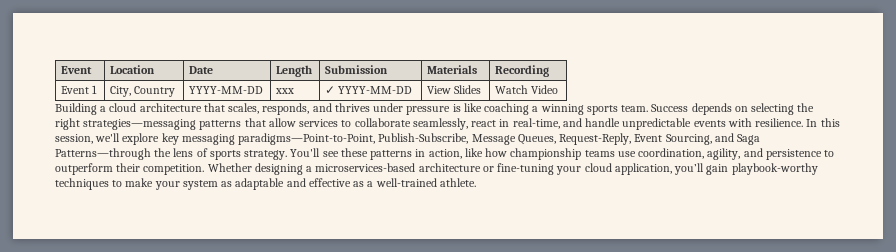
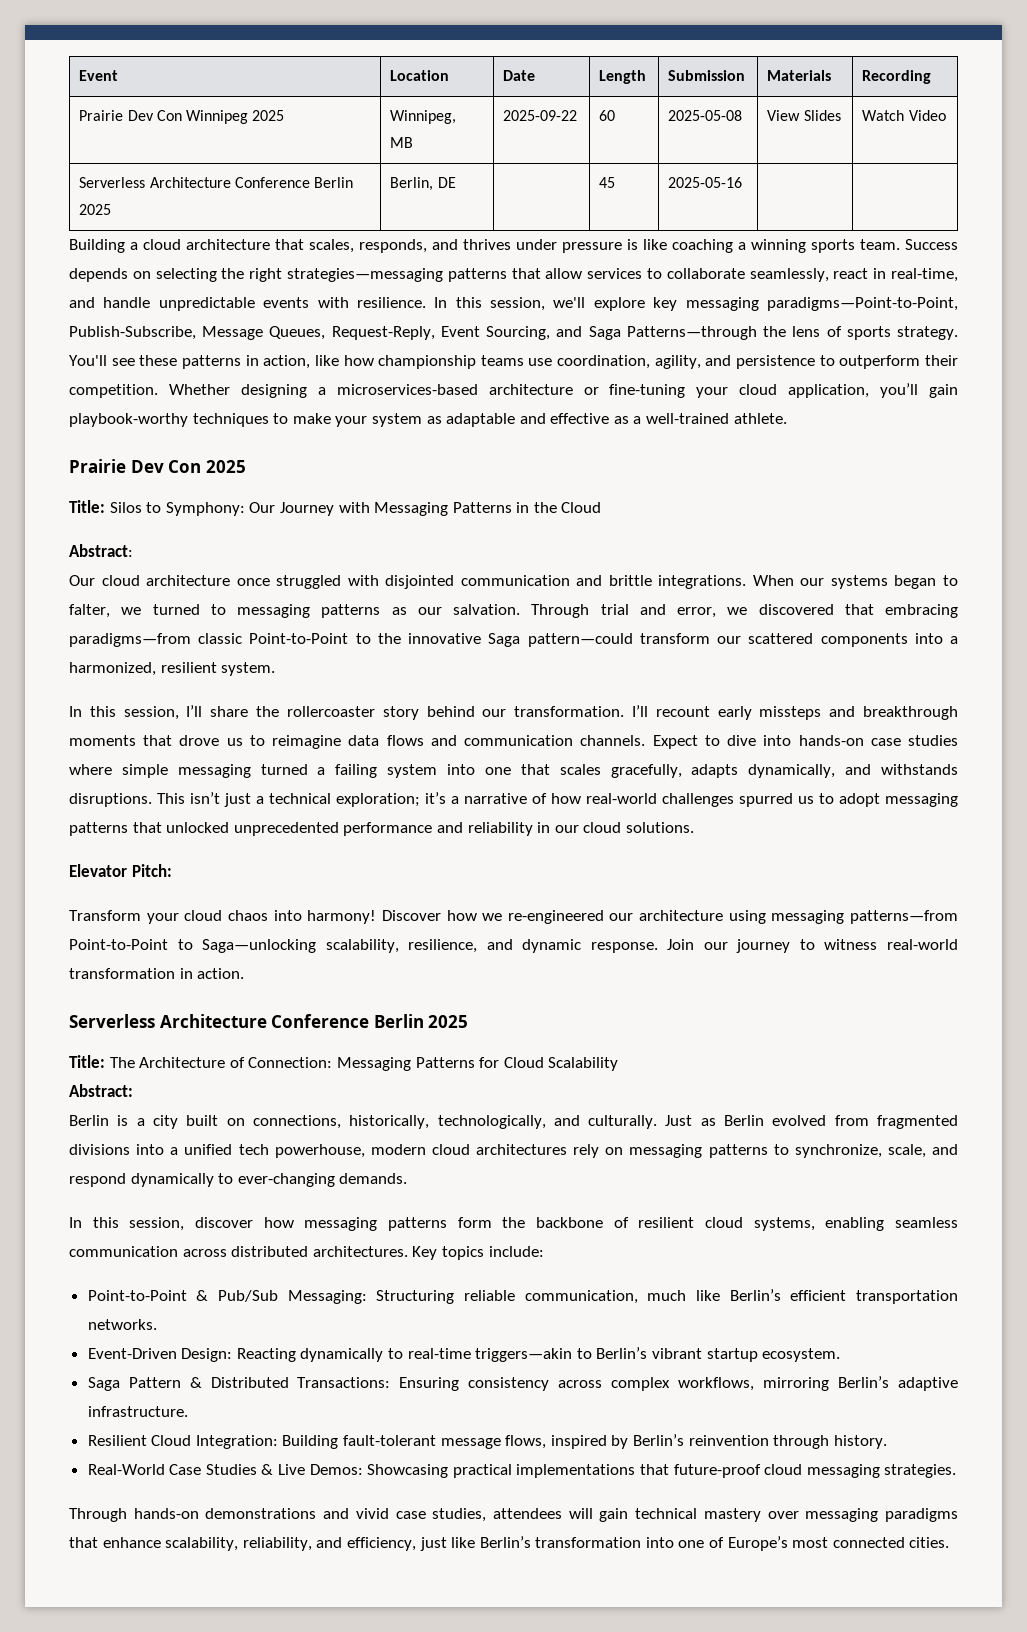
[61,85,98,94] [110,86,176,97] [189,86,264,94] [275,88,295,94] [325,86,413,94] [427,85,482,94] [495,85,559,94] Event 1 | City, Country | YYYY-MM-DD | xxx | ✓ YYYY-MM-DD | View Slides | Watch Video -> [79,110,285,124] [390,110,457,124] [390,137,414,148] [503,110,578,121] [599,110,616,121] [668,110,743,121] [767,110,841,121] [862,110,946,121] [79,177,354,188] [79,204,112,215] [390,177,456,191] [599,177,616,188] [668,177,743,188] Prairie Dev Con Winnipeg 2025 | Winnipeg, MB | 2025-09-22 | 60 | 2025-05-08 | View Slides | Watch Video // Serverless Architecture Conference Berlin 2025 | Berlin, DE | | 45 | 2025-05-16 | |
(476, 182) none -> [69,459,246,473] [69,500,602,516] [69,544,133,557] [69,575,958,589] [69,604,958,618] [69,633,958,647] [69,662,276,676] [69,705,958,720] [69,735,959,749] [69,764,959,778] [69,792,958,807] [69,822,694,836] [69,864,172,877] [69,910,958,924] [69,939,959,953] [69,968,245,979] [69,1014,469,1028] [69,1055,619,1071] [69,1084,133,1097] [69,1115,958,1129] [69,1144,958,1158] [69,1173,408,1187] [69,1217,958,1231] [69,1246,544,1260] [87,1289,958,1304] [87,1319,157,1330] [87,1347,841,1362] [87,1376,958,1391] [87,1406,188,1417] [87,1434,887,1449] [87,1464,957,1478] [69,1508,958,1522] [69,1536,950,1551] // Prairie Dev Con 2025 // Title: Silos to Symphony: Our Journey with Messaging Patterns in the Cloud // Abstract: // Our cloud architecture once struggled with disjointed communication and brittle integrations. When our systems began to falter, we turned to messaging patterns as our salvation. Through trial and error, we discovered that embracing paradigms—from classic Point-to-Point to the innovative Saga pattern—could transform our scattered components into a harmonized, resilient system. // In this session, I’ll share the rollercoaster story behind our transformation. I’ll recount early missteps and breakthrough moments that drove us to reimagine data flows and communication channels. Expect to dive into hands-on case studies where simple messaging turned a failing system into one that scales gracefully, adapts dynamically, and withstands disruptions. This isn’t just a technical exploration; it’s a narrative of how real-world challenges spurred us to adopt messaging patterns that unlocked unprecedented performance and reliability in our cloud solutions. // Elevator Pitch: // Transform your cloud chaos into harmony! Discover how we re-engineered our architecture using messaging patterns—from Point-to-Point to Saga—unlocking scalability, resilience, and dynamic response. Join our journey to witness real-world transformation in action. // Serverless Architecture Conference Berlin 2025 // Title: The Architecture of Connection: Messaging Patterns for Cloud Scalability // Abstract: // Berlin is a city built on connections, historically, technologically, and culturally. Just as Berlin evolved from fragmented divisions into a unified tech powerhouse, modern cloud architectures rely on messaging patterns to synchronize, scale, and respond dynamically to ever-changing demands. // In this session, discover how messaging patterns form the backbone of resilient cloud systems, enabling seamless communication across distributed architectures. Key topics include: // Point-to-Point & Pub/Sub Messaging: Structuring reliable communication, much like Berlin’s efficient transportation networks. // Event-Driven Design: Reacting dynamically to real-time triggers—akin to Berlin’s vibrant startup ecosystem. // Saga Pattern & Distributed Transactions: Ensuring consistency across complex workflows, mirroring Berlin’s adaptive infrastructure. // Resilient Cloud Integration: Building fault-tolerant message flows, inspired by Berlin’s reinvention through history. // Real-World Case Studies & Live Demos: Showcasing practical implementations that future-proof cloud messaging strategies. // Through hands-on demonstrations and vivid case studies, attendees will gain technical mastery over messaging paradigms that enhance scalability, reliability, and efficiency, just like Berlin’s transformation into one of Europe’s most connected cities.

